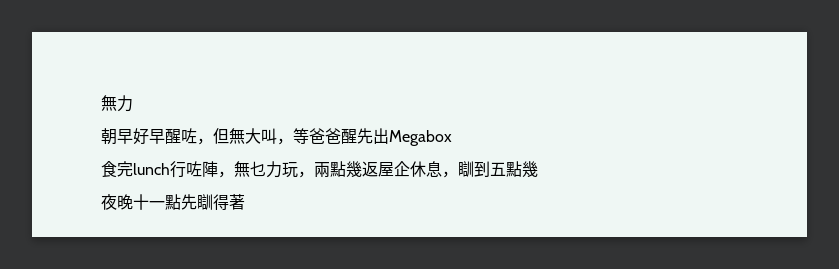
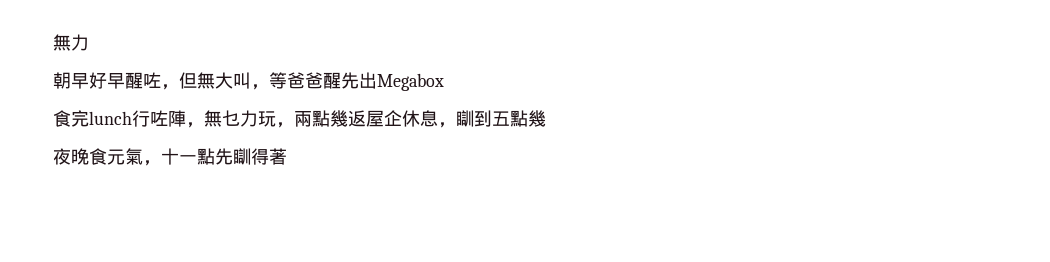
(133, 202) none -> [89,148,161,166] 食元氣，

